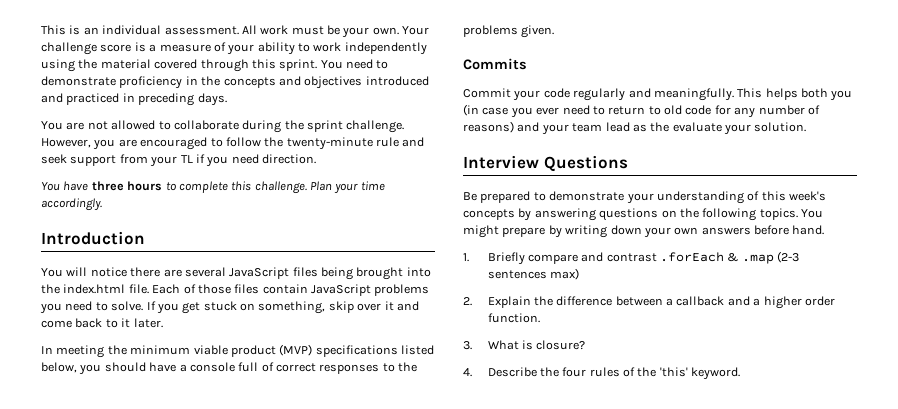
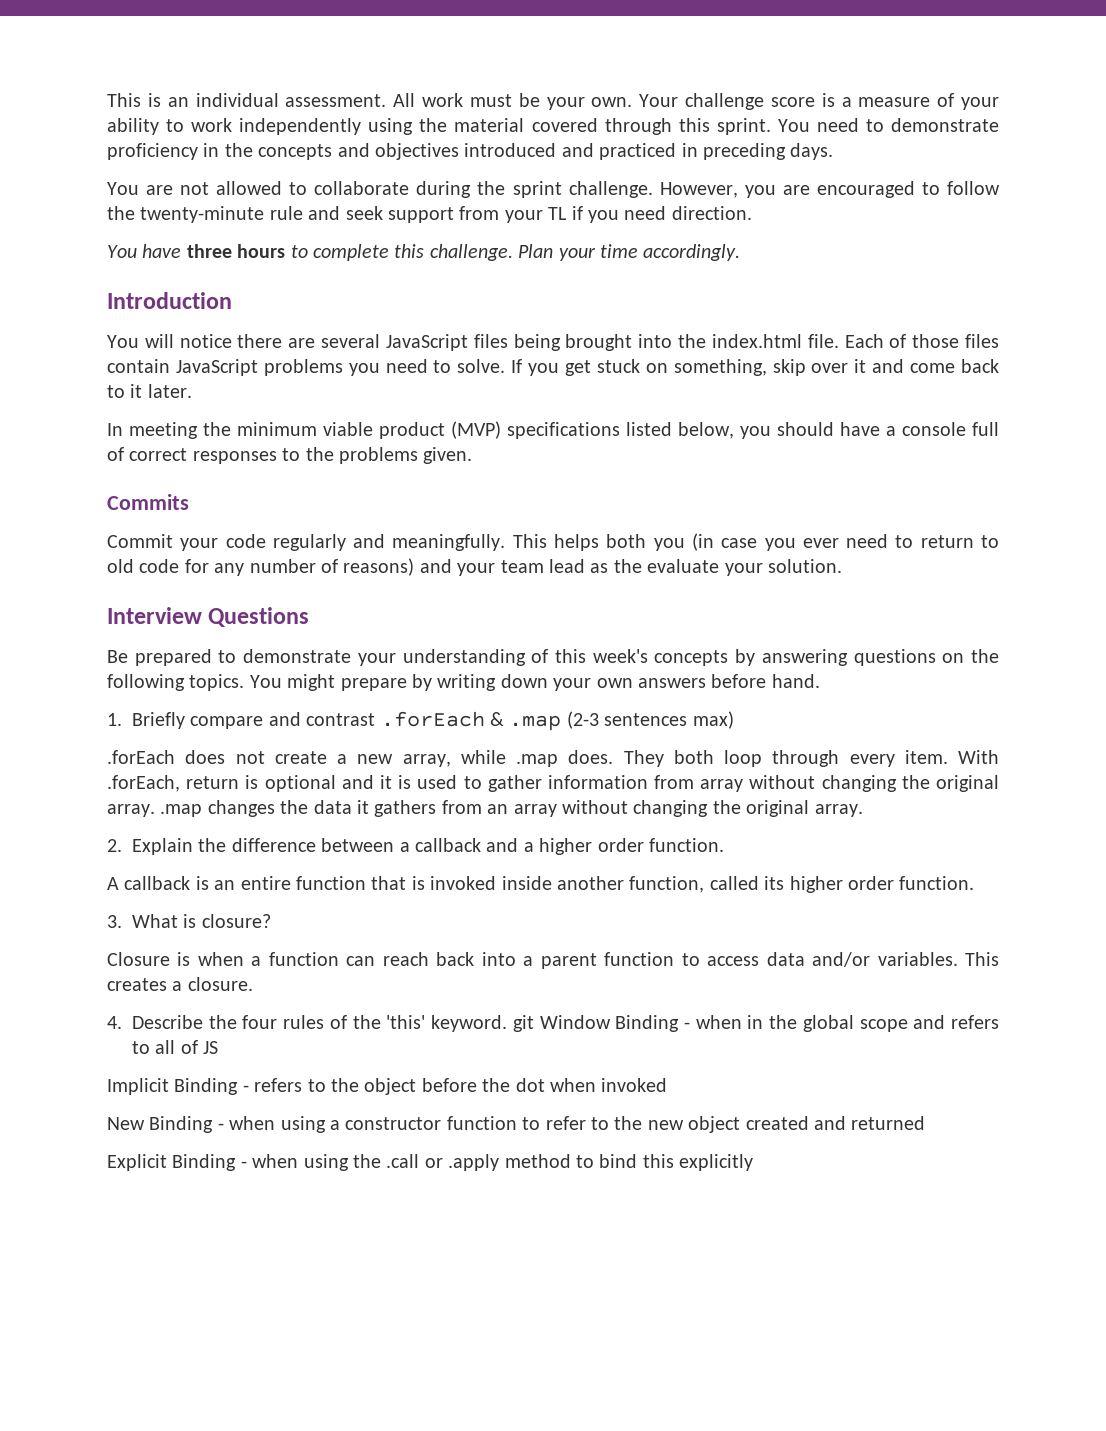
(579, 274) none -> [107,750,999,767] [107,775,999,792] [107,800,863,817] // .forEach does not create a new array, while .map does. They both loop through every item. With .forEach, return is optional and it is used to gather information from array without changing the original array. .map changes the data it gathers from an array without changing the original array.
[463,340,586,350] 3. What is closure? -> [107,876,975,893] [107,914,271,928] [107,952,1000,969] [107,977,253,991] A callback is an entire function that is invoked inside another function, called its higher order function. // 3. What is closure? // Closure is when a function can reach back into a parent function to access data and/or variables. This creates a closure.
(741, 373) none -> [512,1015,999,1032] [132,1040,219,1054] [107,1078,668,1095] [107,1116,926,1133] [107,1154,754,1171] git Window Binding - when in the global scope and refers to all of JS // Implicit Binding - refers to the object before the dot when invoked // New Binding - when using a constructor function to refer to the new object created and returned // Explicit Binding - when using the .call or .apply method to bind this explicitly

